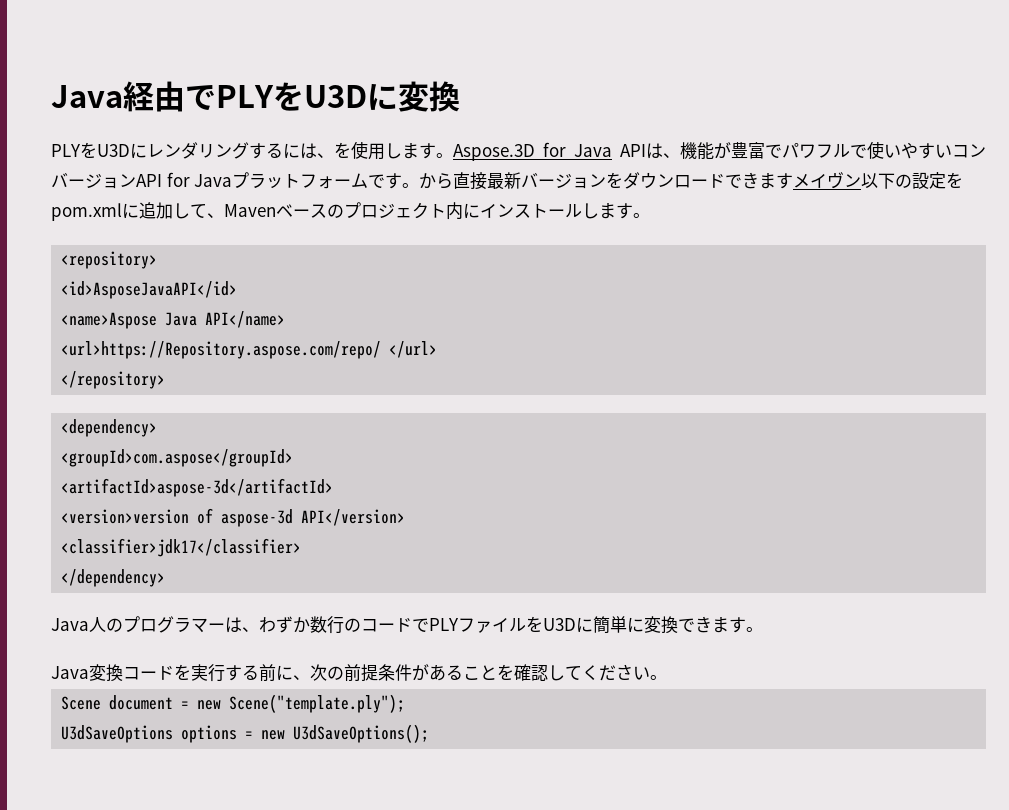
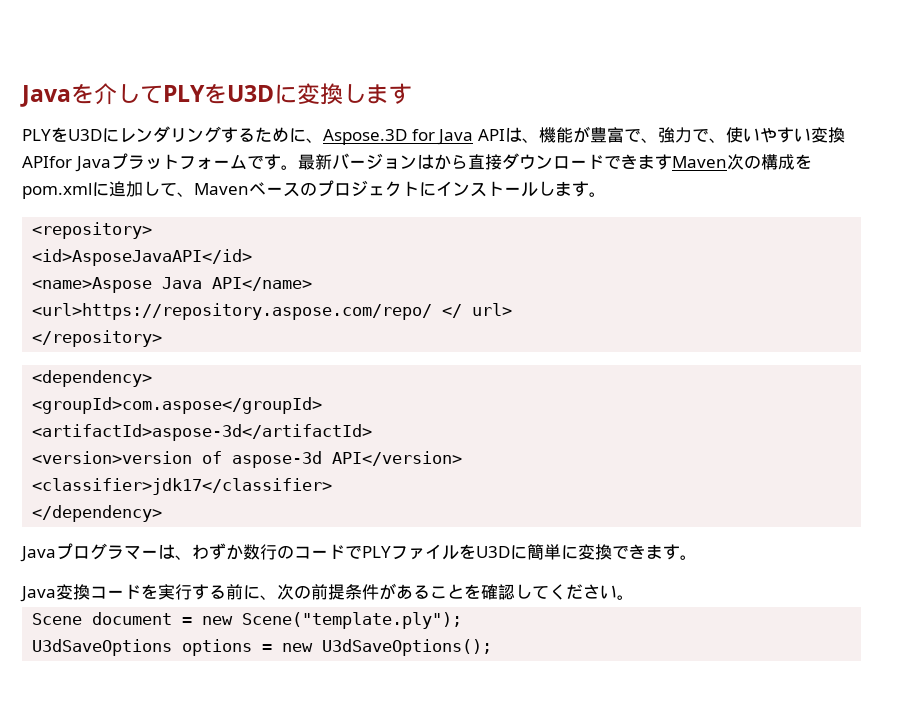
[51,81,216,112] Java経由で -> [20,83,163,107] Javaを介して
(460, 96) none -> [343,83,412,104] します
[283,141,453,160] には、を使用します。 -> [255,127,323,143] ために、
[782,141,986,159] [51,172,190,189] パワフルで使いやすいコンバージョンAPI for -> [640,127,845,143] [22,156,72,168] 、強力で、使いやすい変換APIfor
[419,172,488,190] から直接 -> (298, 167) none
[606,172,624,188] を -> [416,154,502,170] はから直接
[793,172,947,189] メイヴン以下の設定 -> [671,154,795,170] Maven次の構成
[446,202,463,220] 内 -> (419, 188) none
[61,341,438,359] <url>https://Repository.aspose.com/repo/ </url> -> [32,303,513,320] <url>https://repository.aspose.com/repo/ </ url>
[89,617,123,632] 人の -> (56, 554) none

